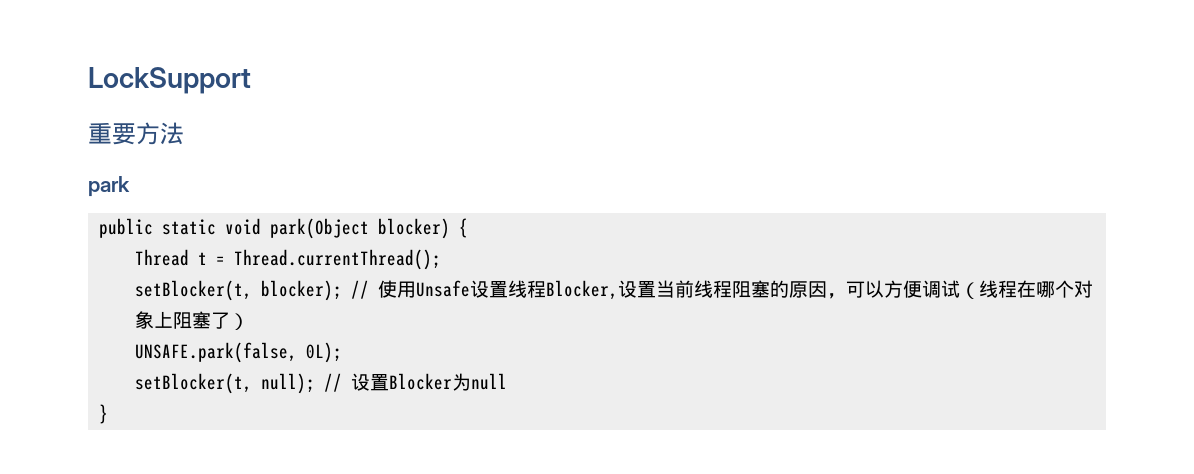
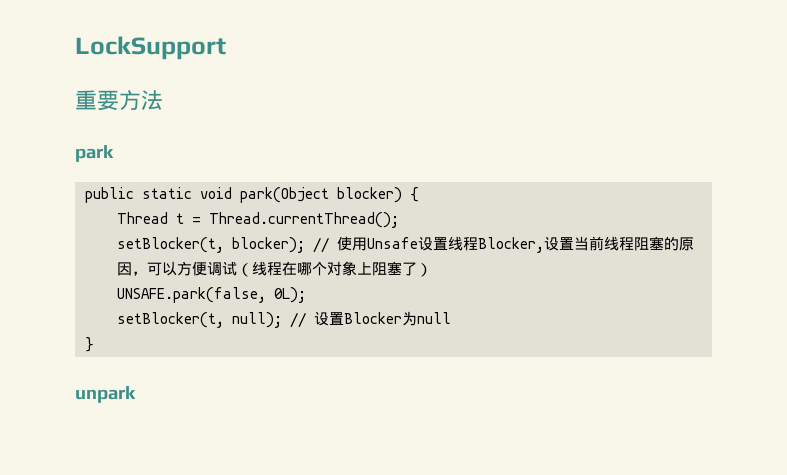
(108, 414) none -> [75,386,136,403] // unpark

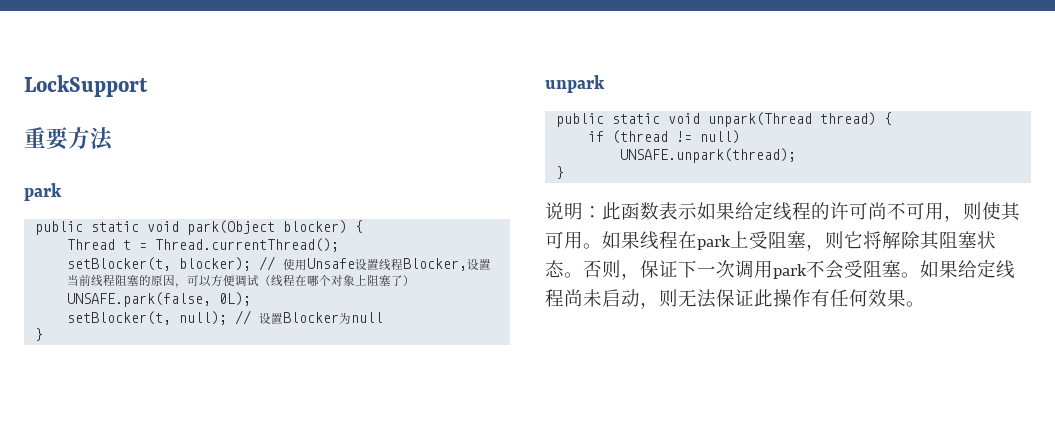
(136, 394) none -> [556,112,893,127] [588,130,741,144] [620,148,797,163] [556,166,565,179] [545,201,1021,222] [545,231,996,251] [545,259,1015,280] [545,289,925,309] // public static void unpark(Thread thread) { // if (thread != null) // UNSAFE.unpark(thread); // } // 说明：此函数表示如果给定线程的许可尚不可用，则使其可用。如果线程在park上受阻塞，则它将解除其阻塞状态。否则，保证下一次调用park不会受阻塞。如果给定线程尚未启动，则无法保证此操作有任何效果。

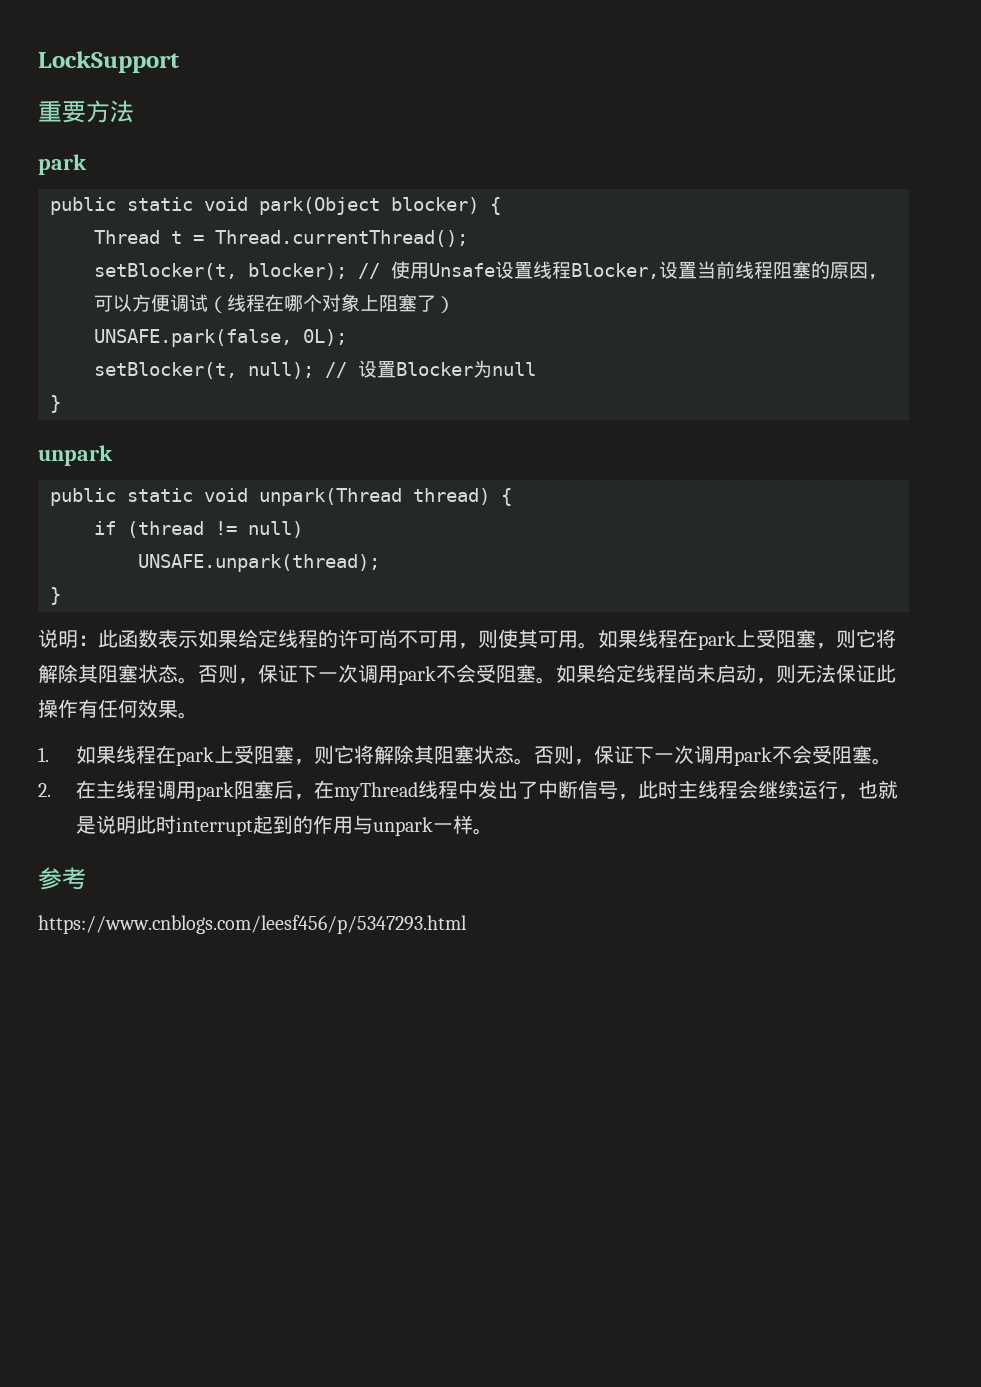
(925, 304) none -> [38,745,893,766] [38,780,899,801] [76,815,494,836] [38,867,86,890] [38,915,467,934] // 1.如果线程在park上受阻塞，则它将解除其阻塞状态。否则，保证下一次调用park不会受阻塞。 // 2.在主线程调用park阻塞后，在myThread线程中发出了中断信号，此时主线程会继续运行，也就是说明此时interrupt起到的作用与unpark一样。 // 参考 // https://www.cnblogs.com/leesf456/p/5347293.html

